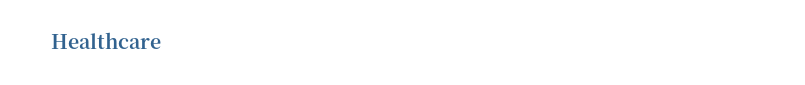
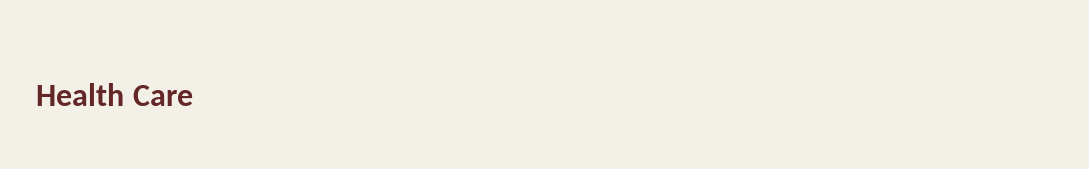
[51,32,161,49] Healthcare -> [36,83,193,106] Health Care

